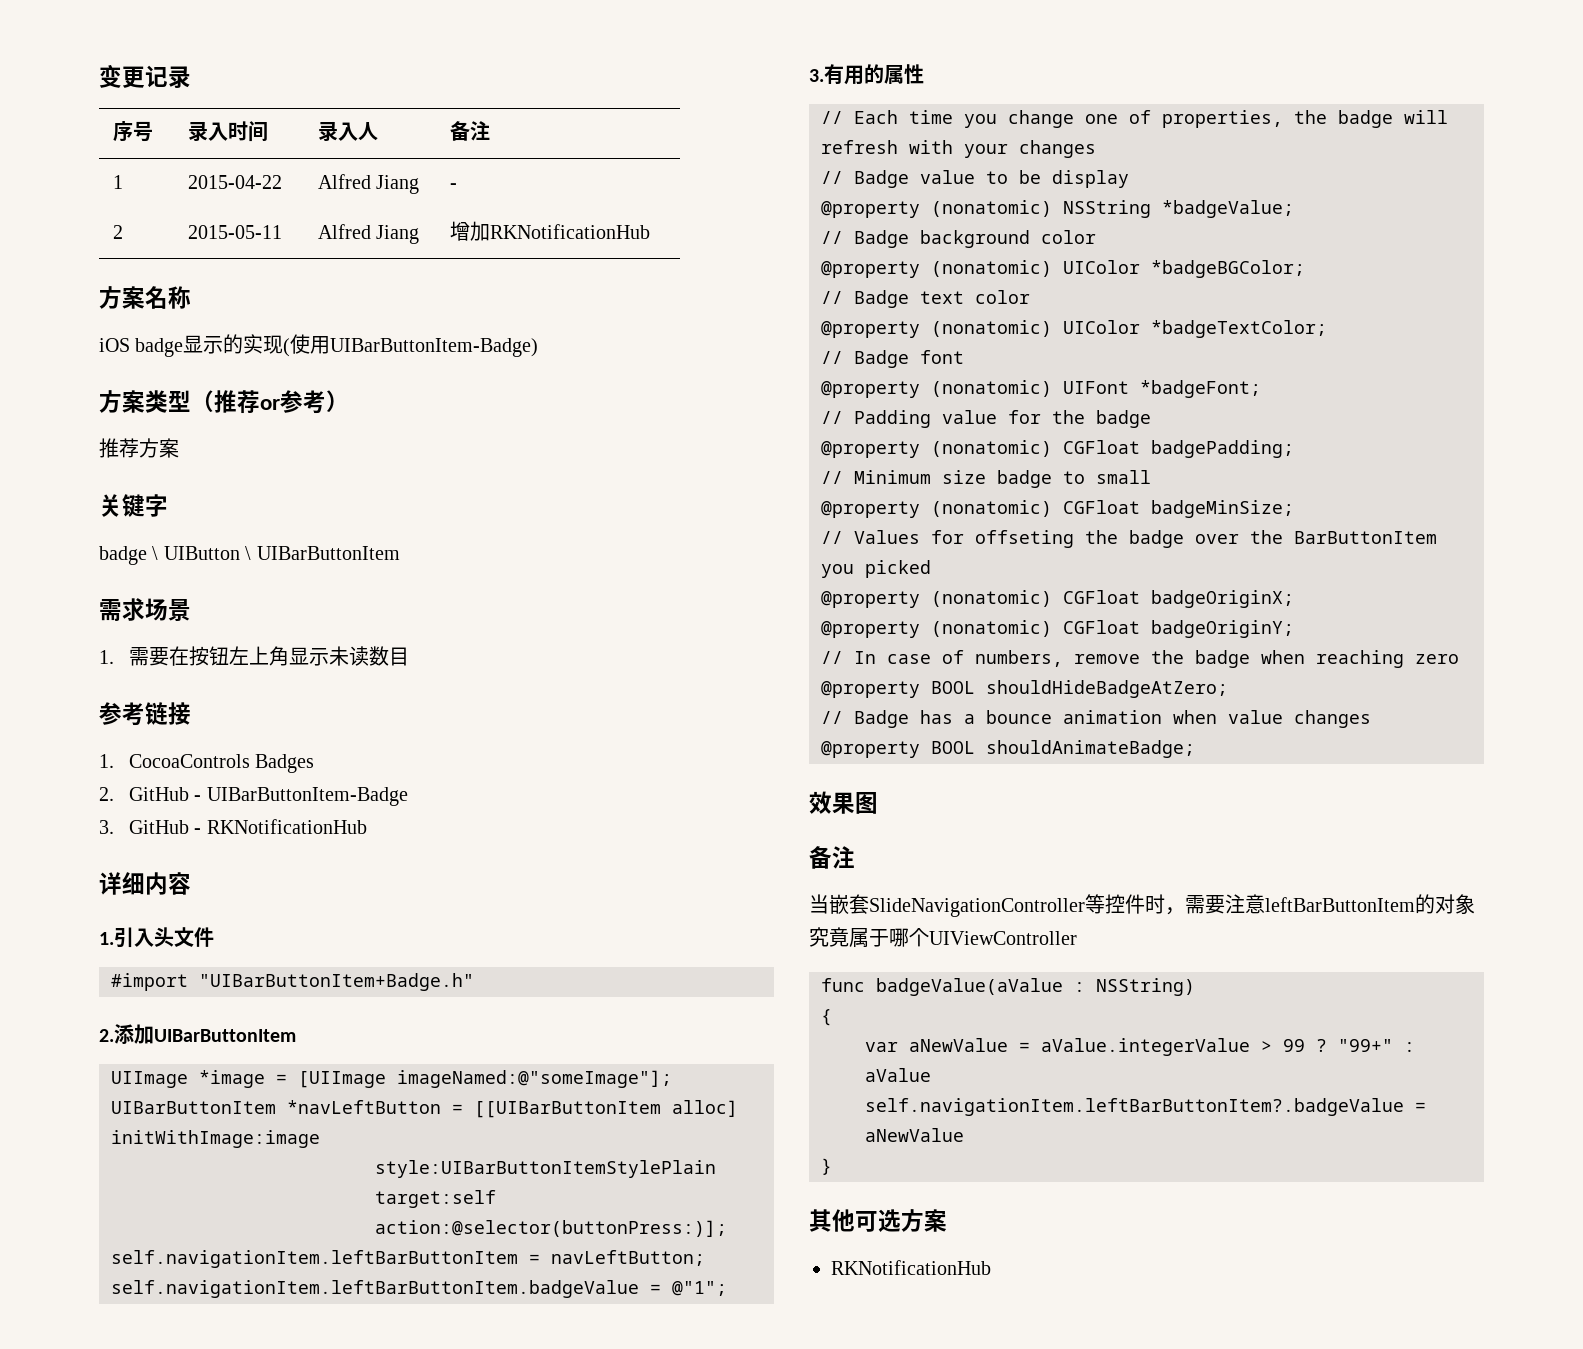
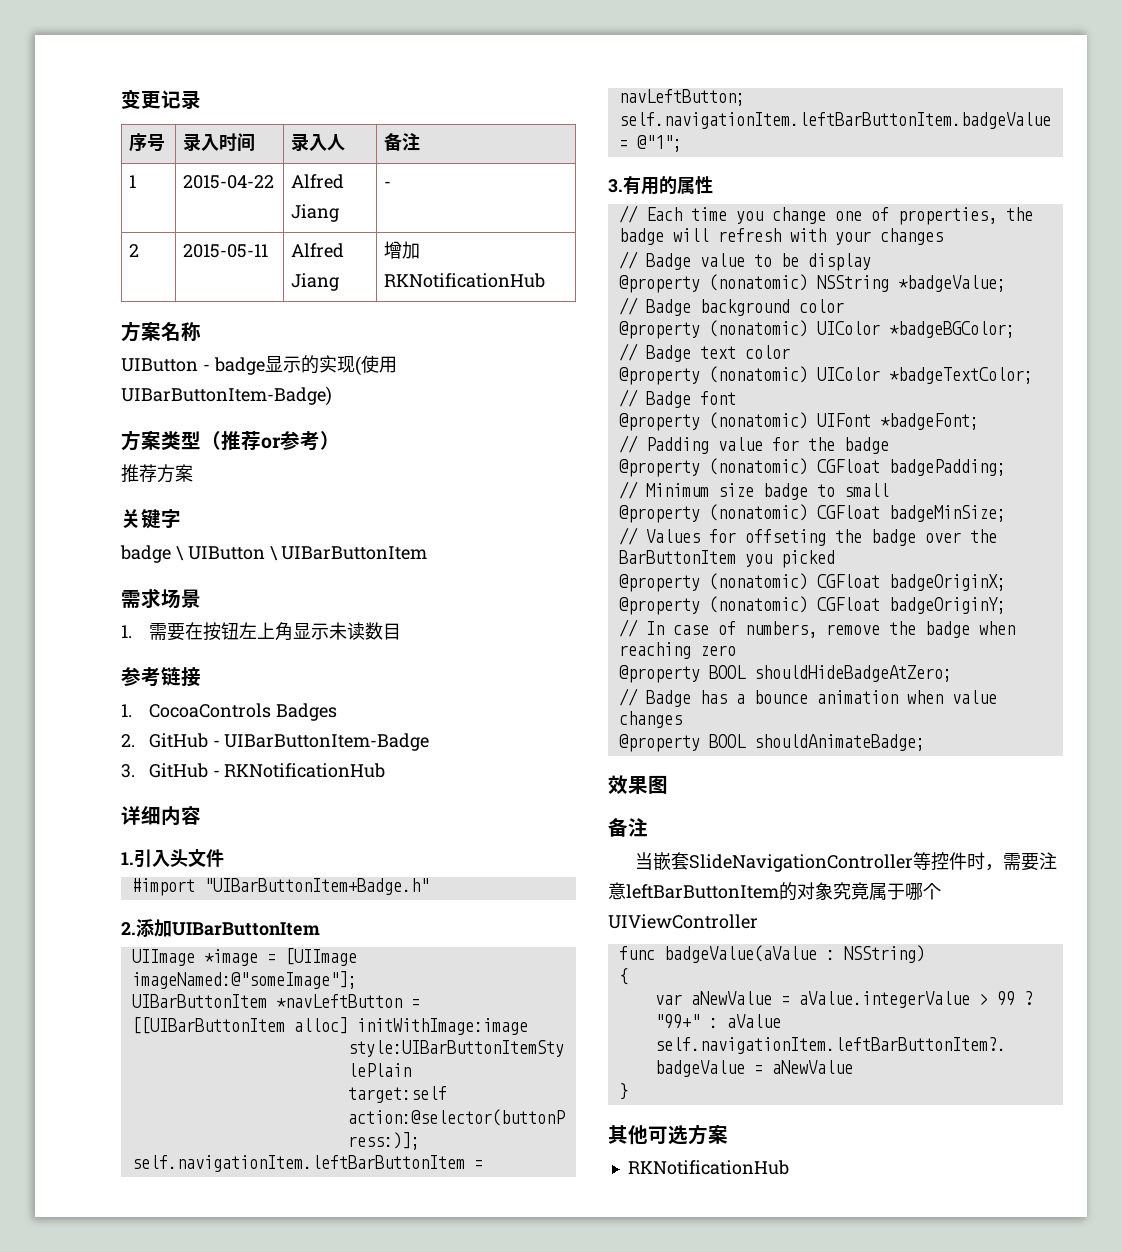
[99,338,130,352] iOS -> [121,358,210,372] UIButton -

